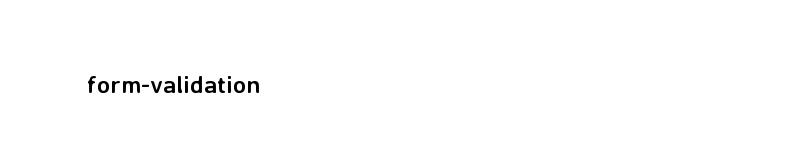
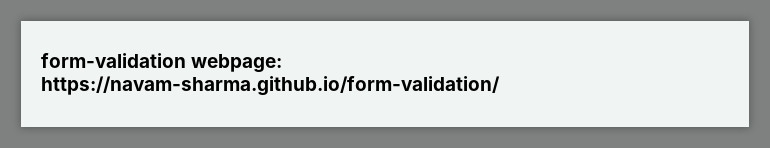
(260, 84) none -> [191,54,283,73] [41,76,500,96] webpage: https://navam-sharma.github.io/form-validation/

